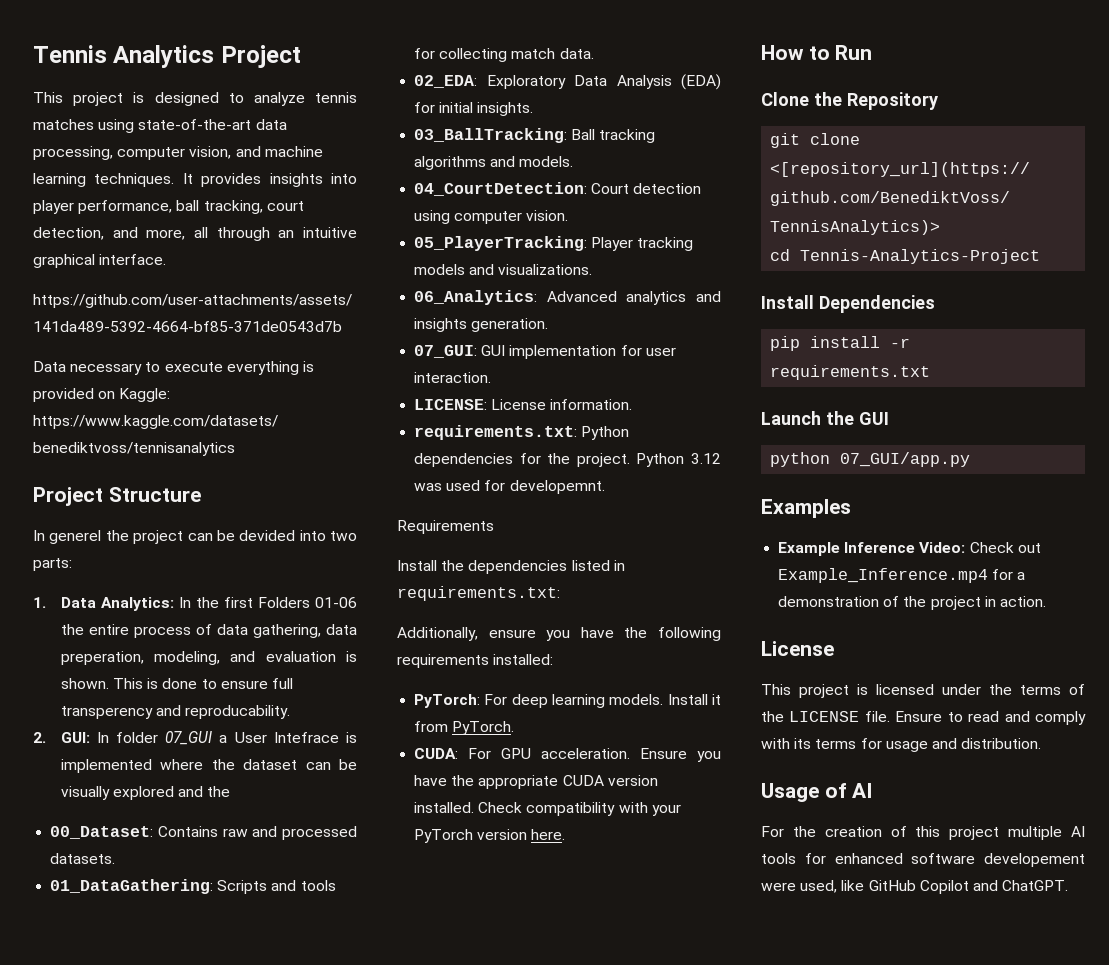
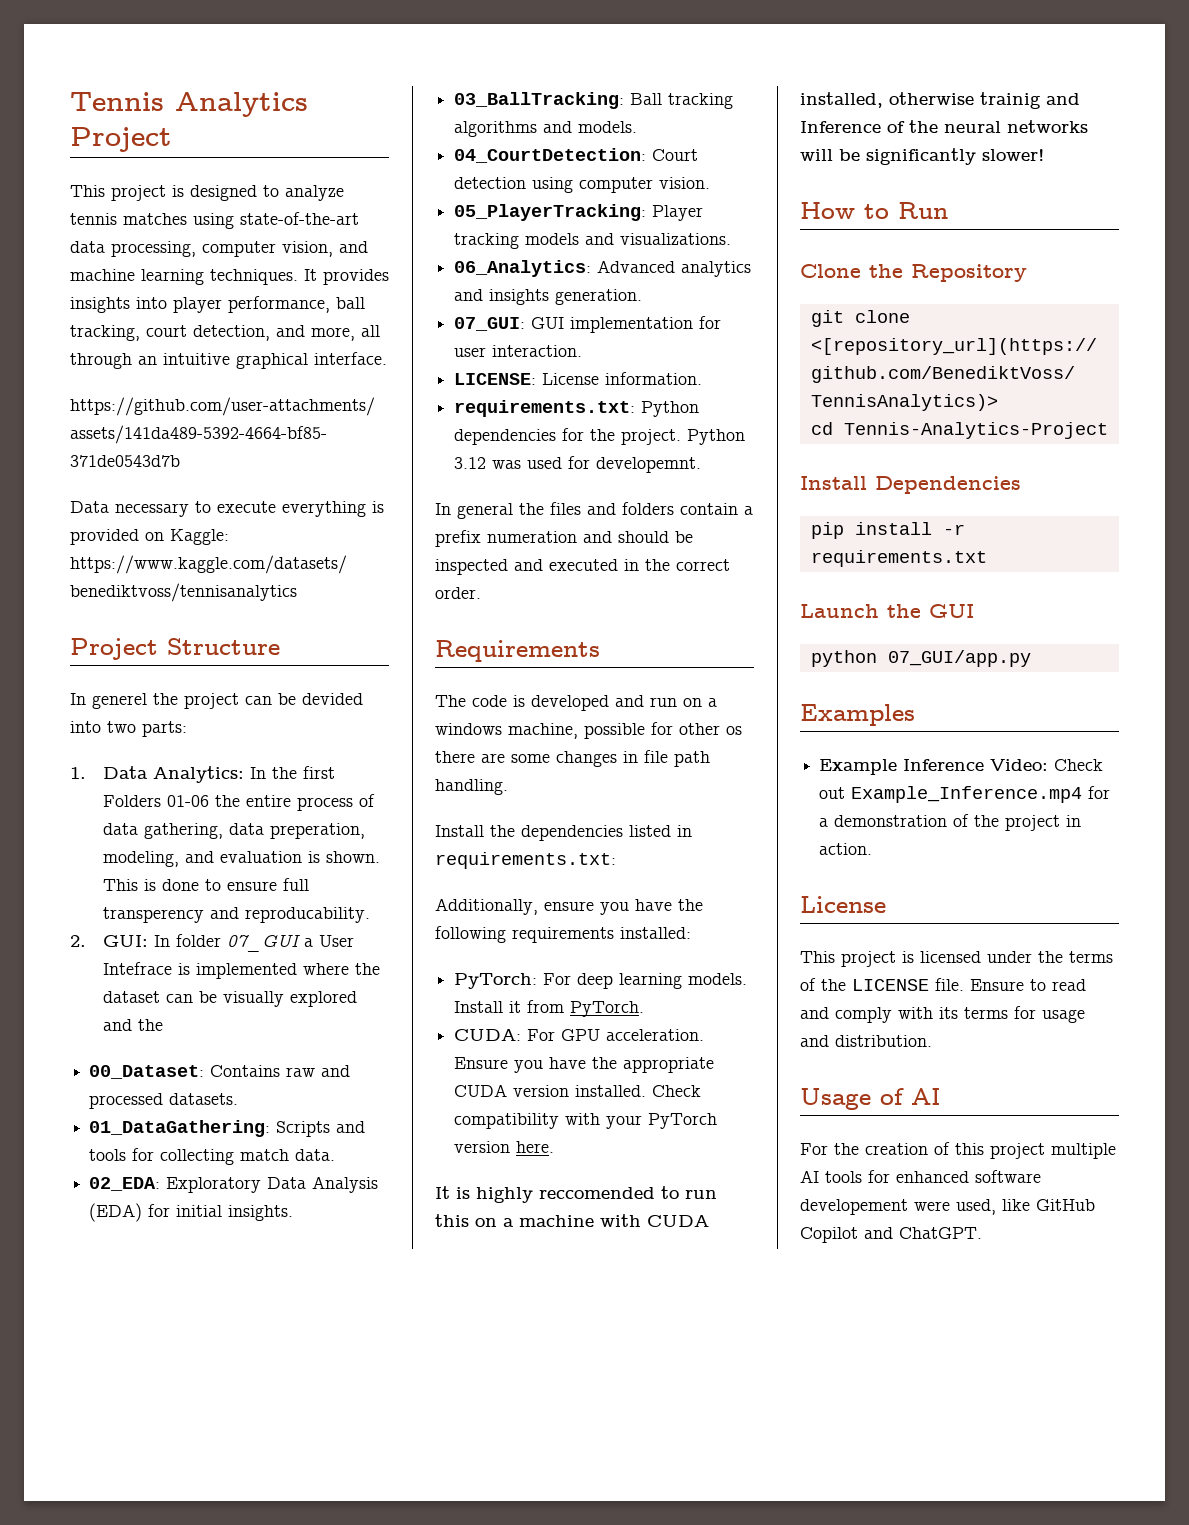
[397,520,494,534] Requirements -> [435,502,753,519] [435,530,693,547] [435,559,730,575] [435,587,481,599] [435,640,600,662] [435,695,717,711] [435,722,742,739] [435,750,710,767] [435,779,508,795] In general the files and folders contain a prefix numeration and should be inspected and executed in the correct order. // Requirements // The code is developed and run on a windows machine, possible for other os there are some changes in file path handling.
(566, 834) none -> [435,1186,717,1203] [435,1214,709,1227] [800,92,1080,109] [800,120,1088,133] [800,148,1045,165] // It is highly reccomended to run this on a machine with CUDA installed, otherwise trainig and Inference of the neural networks will be significantly slower!

